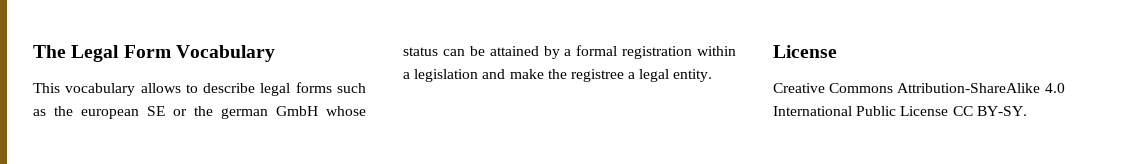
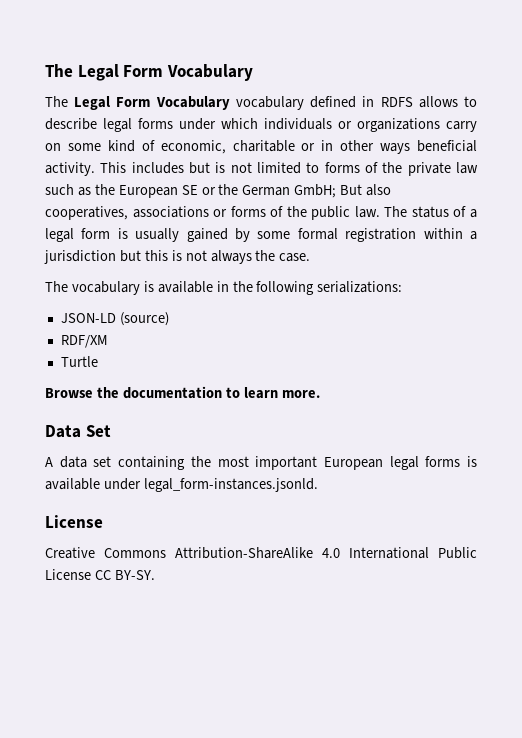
[33,83,136,96] This vocabulary -> [45,96,413,110] The Legal Form Vocabulary vocabulary defined in RDFS
(332, 87) none -> [179,118,477,132] [45,140,477,154] [45,162,478,176] under which individuals or organizations carry on some kind of economic, charitable or in other ways beneficial activity. This includes but is not limited to forms of the private law
[81,109,139,119] european -> [118,185,178,198] European
[221,106,366,119] [403,45,736,59] [403,69,713,82] german GmbH whose status can be attained by a formal registration within a legislation and make the registree a legal entity. -> [242,184,392,198] [45,206,478,220] [45,228,477,242] [44,250,311,264] [45,281,403,295] [60,312,169,326] [60,335,108,348] [60,356,98,367] [45,386,320,399] [45,425,111,438] [45,456,477,470] [45,478,318,492] German GmbH; But also cooperatives, associations or forms of the public law. The status of a legal form is usually gained by some formal registration within a jurisdiction but this is not always the case. // The vocabulary is available in the following serializations: // JSON-LD (source) // RDF/XM // Turtle // Browse the documentation to learn more. // Data Set // A data set containing the most important European legal forms is available under legal_form-instances.jsonld.

